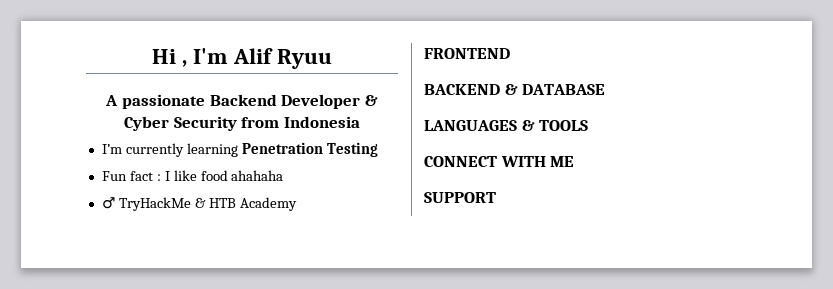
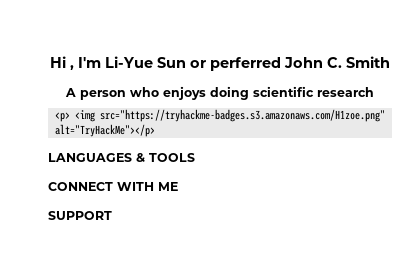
[233,48,333,69] [105,94,378,109] [124,116,360,131] [101,142,378,157] [101,170,284,181] [101,197,297,211] [424,48,510,59] [424,84,606,95] Alif Ryuu // A passionate Backend Developer & Cyber Security from Indonesia // I’m currently learning Penetration Testing // Fun fact : I like food ahahaha // ♂ TryHackMe & HTB Academy // FRONTEND // BACKEND & DATABASE -> [105,56,390,71] [65,86,374,100] [54,109,385,122] [54,124,155,137] Li-Yue Sun or perferred John C. Smith // A person who enjoys doing scientific research // <p> <img src="https://tryhackme-badges.s3.amazonaws.com/H1zoe.png" alt="TryHackMe"></p>

